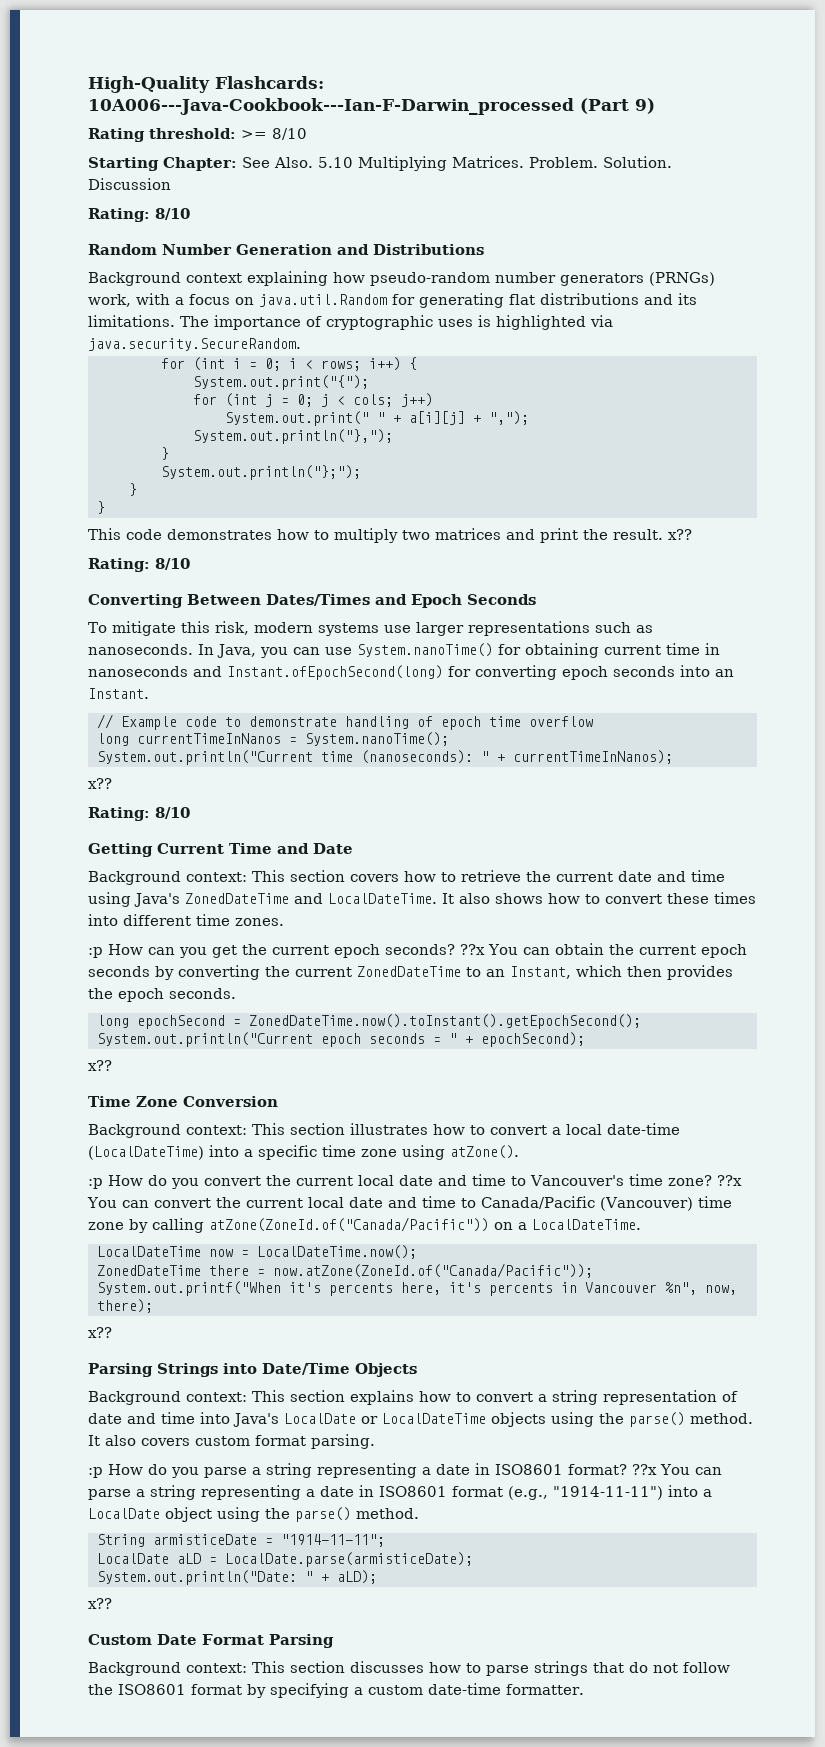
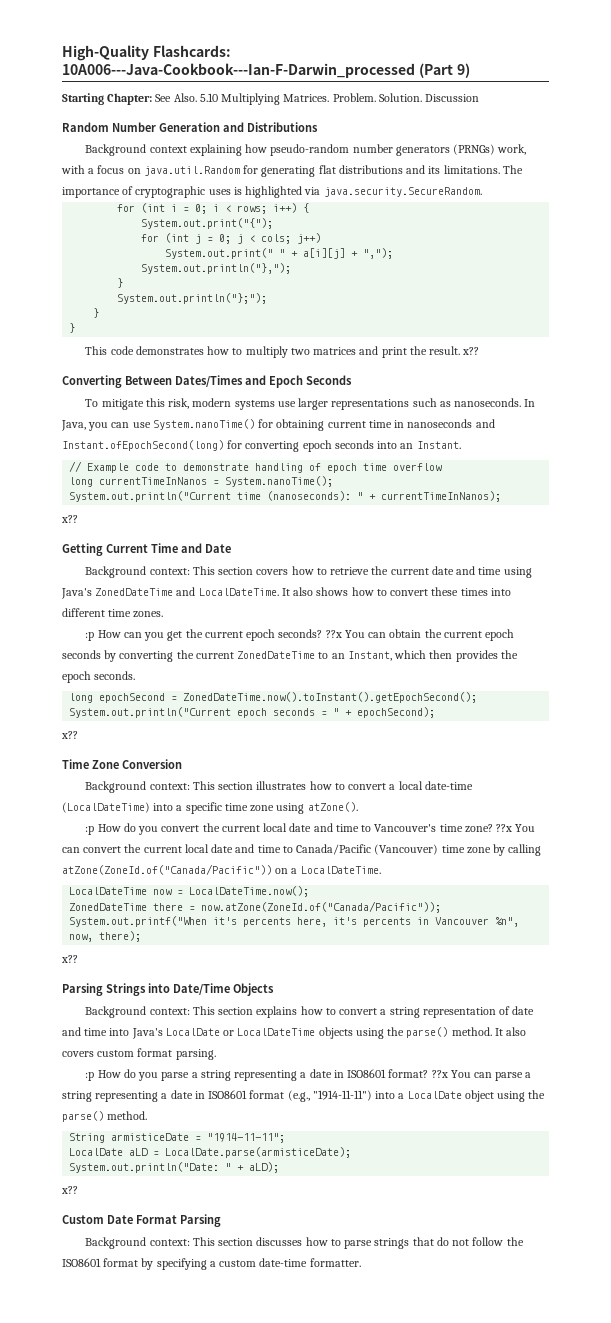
[88,128,307,142] // Rating threshold: >= 8/10 -> (470, 70) none
[88,208,190,222] // Rating: 8/10 -> (480, 98) none
[88,558,190,572] // Rating: 8/10 -> (480, 351) none
[88,807,190,821] // Rating: 8/10 -> (78, 519) none

